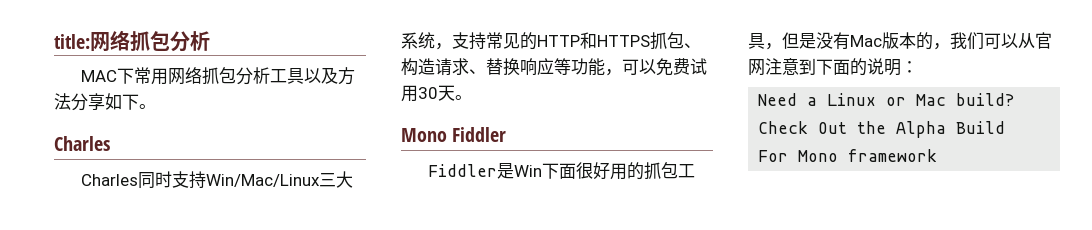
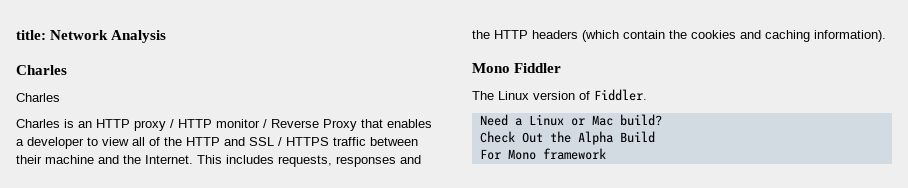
[90,30,210,52] [80,67,355,85] [54,93,156,111] [54,136,110,151] [80,171,353,189] [401,32,701,50] [401,58,707,76] [401,85,472,102] [401,127,507,142] [427,162,695,180] [748,32,1052,50] [748,58,918,76] 网络抓包分析 // MAC下常用网络抓包分析工具以及方法分享如下。 // Charles // Charles同时支持Win/Mac/Linux三大系统，支持常见的HTTP和HTTPS抓包、构造请求、替换响应等功能，可以免费试用30天。 // Mono Fiddler // Fiddler是Win下面很好用的抓包工具，但是没有Mac版本的，我们可以从官网注意到下面的说明： -> [50,30,167,43] [16,65,67,75] [16,93,60,102] [16,119,432,131] [16,137,418,149] [16,155,421,167] [472,30,886,42] [472,63,562,73] [472,89,647,101] Network Analysis // Charles // Charles // Charles is an HTTP proxy / HTTP monitor / Reverse Proxy that enables a developer to view all of the HTTP and SSL / HTTPS traffic between their machine and the Internet. This includes requests, responses and the HTTP headers (which contain the cookies and caching information). // Mono Fiddler // The Linux version of Fiddler.

